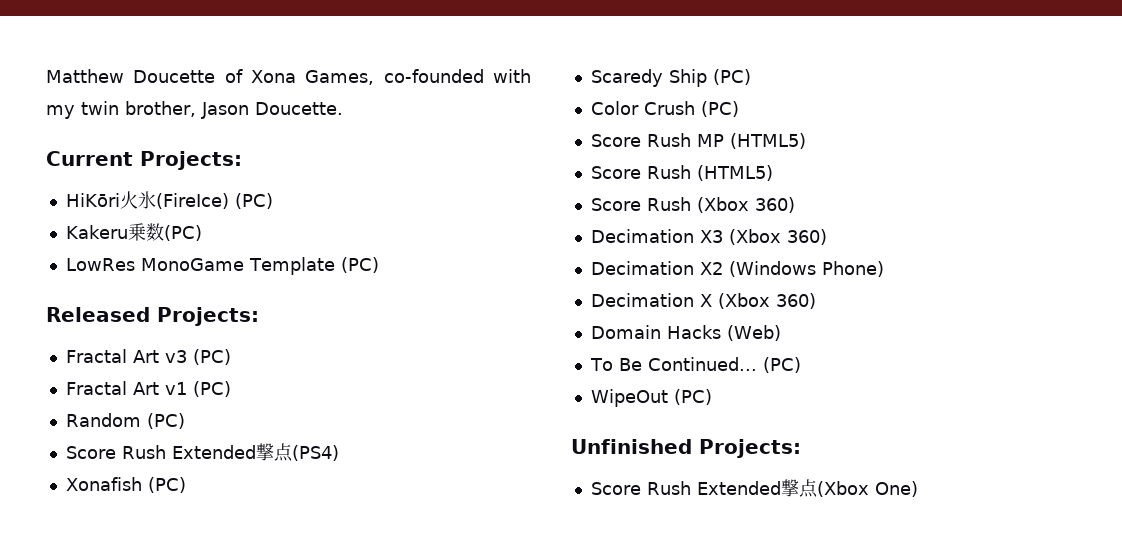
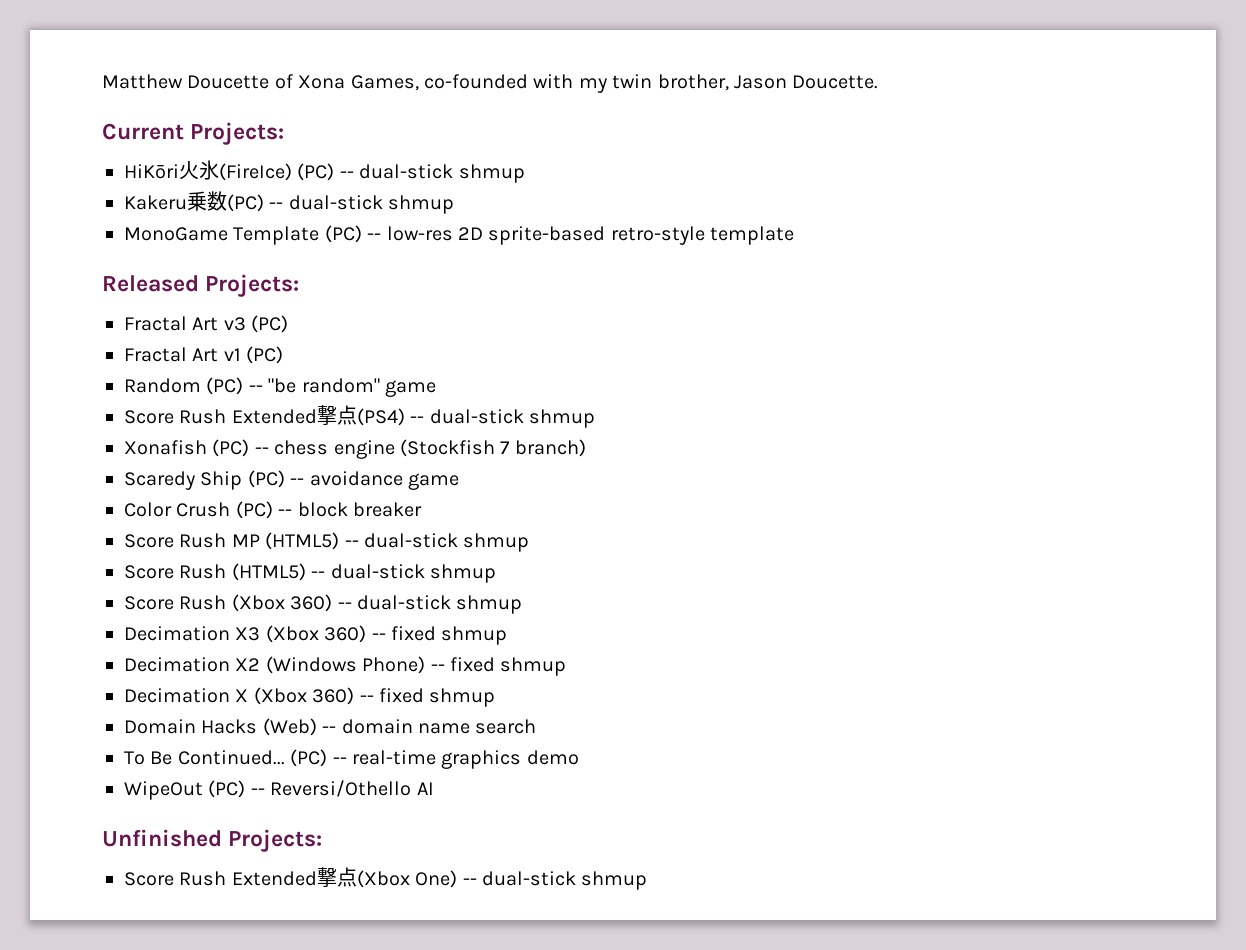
(273, 201) none -> [339,164,525,183] -- dual-stick shmup
[65,258,135,271] // LowRes -> [269,195,455,214] -- dual-stick shmup //
(379, 265) none -> [367,226,795,245] -- low-res 2D sprite-based retro-style template
(185, 421) none -> [248,378,436,397] -- "be random" game
(339, 453) none -> [410,409,595,428] -- dual-stick shmup
(186, 485) none -> [254,439,586,459] -- chess engine (Stockfish 7 branch)
(751, 77) none -> [290,471,459,490] -- avoidance game
(739, 109) none -> [278,502,422,517] -- block breaker
(806, 141) none -> [344,533,530,552] -- dual-stick shmup
(773, 173) none -> [311,564,496,583] -- dual-stick shmup
(795, 205) none -> [337,595,523,614] -- dual-stick shmup
(827, 237) none -> [371,626,508,645] -- fixed shmup
(884, 269) none -> [430,657,567,676] -- fixed shmup
(816, 301) none -> [359,688,496,707] -- fixed shmup
(781, 333) none -> [322,719,537,734] -- domain name search
(801, 365) none -> [332,750,579,769] -- real-time graphics demo
(712, 397) none -> [250,780,434,797] -- Reversi/Othello AI
(918, 489) none -> [462,871,648,890] -- dual-stick shmup

